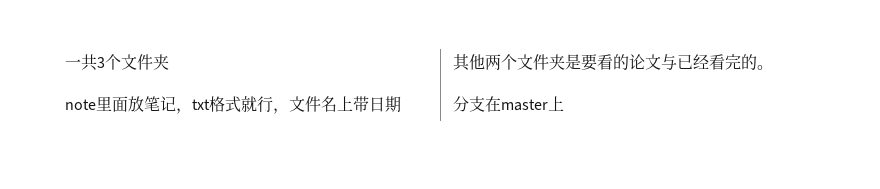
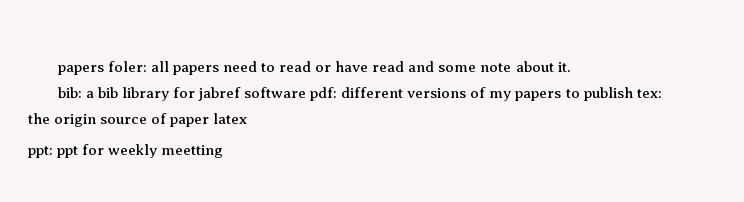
[65,54,169,71] [65,96,401,114] [453,54,773,71] [453,96,564,112] 一共3个文件夹 // note里面放笔记，txt格式就行，文件名上带日期 // 其他两个文件夹是要看的论文与已经看完的。 // 分支在master上 -> [57,61,571,75] [57,87,662,101] [28,113,248,127] [28,144,224,158] papers foler: all papers need to read or have read and some note about it. // bib: a bib library for jabref software pdf: different versions of my papers to publish tex: the origin source of paper latex // ppt: ppt for weekly meetting

